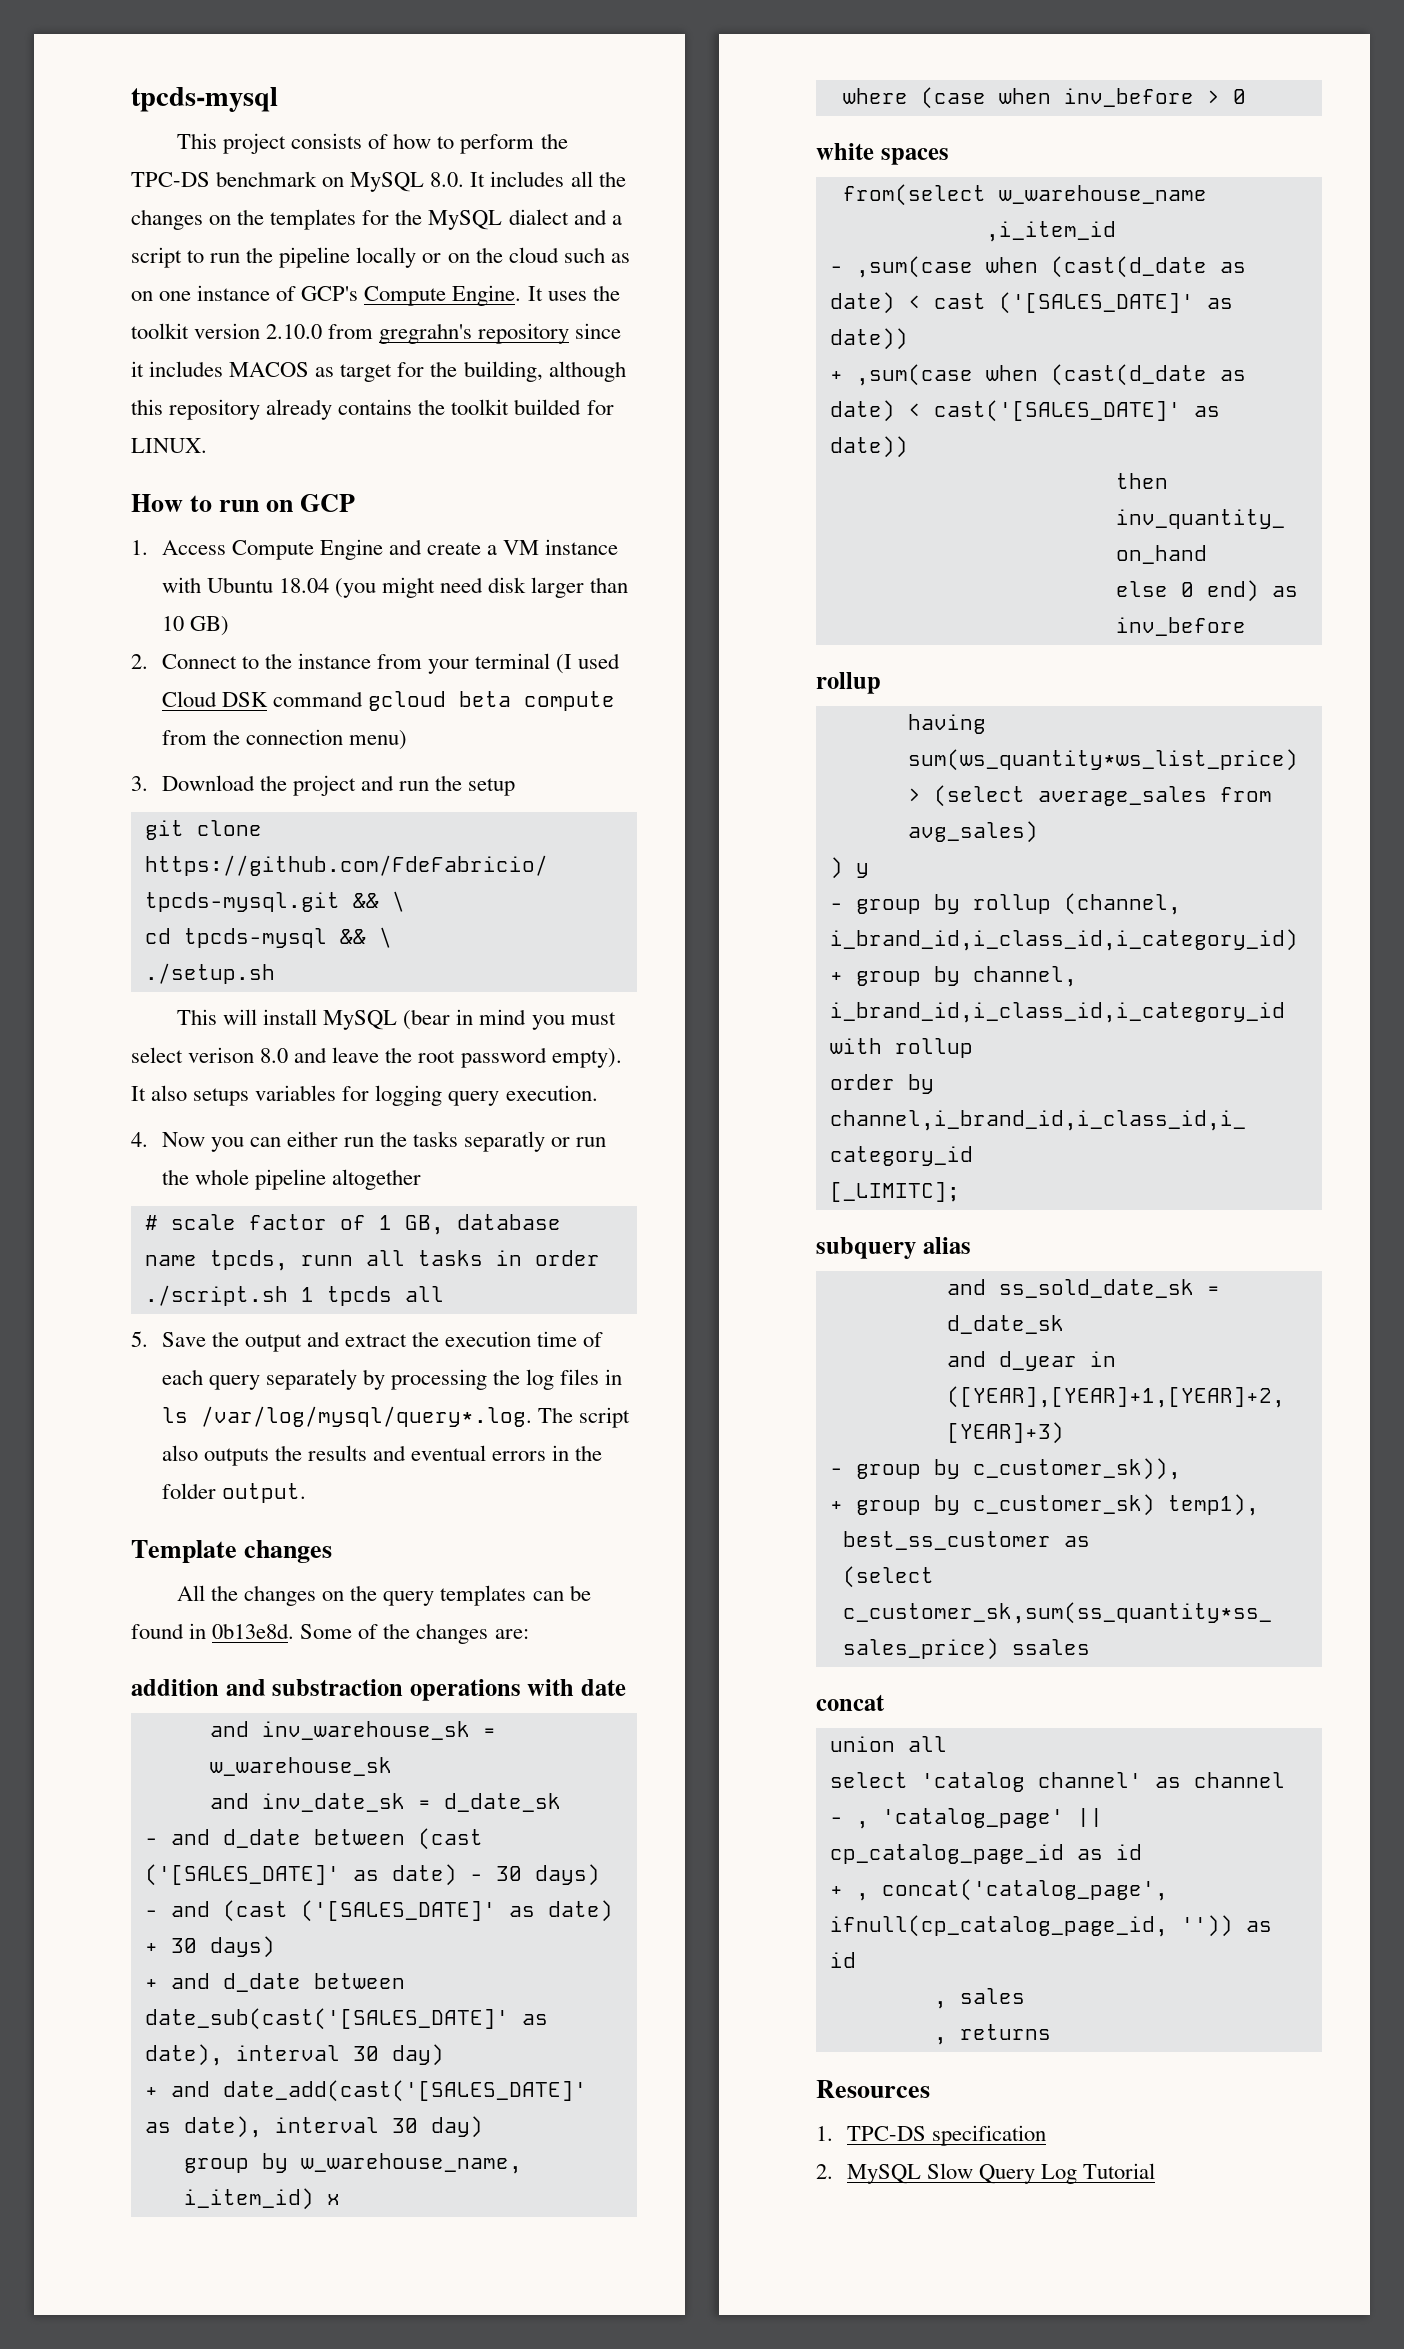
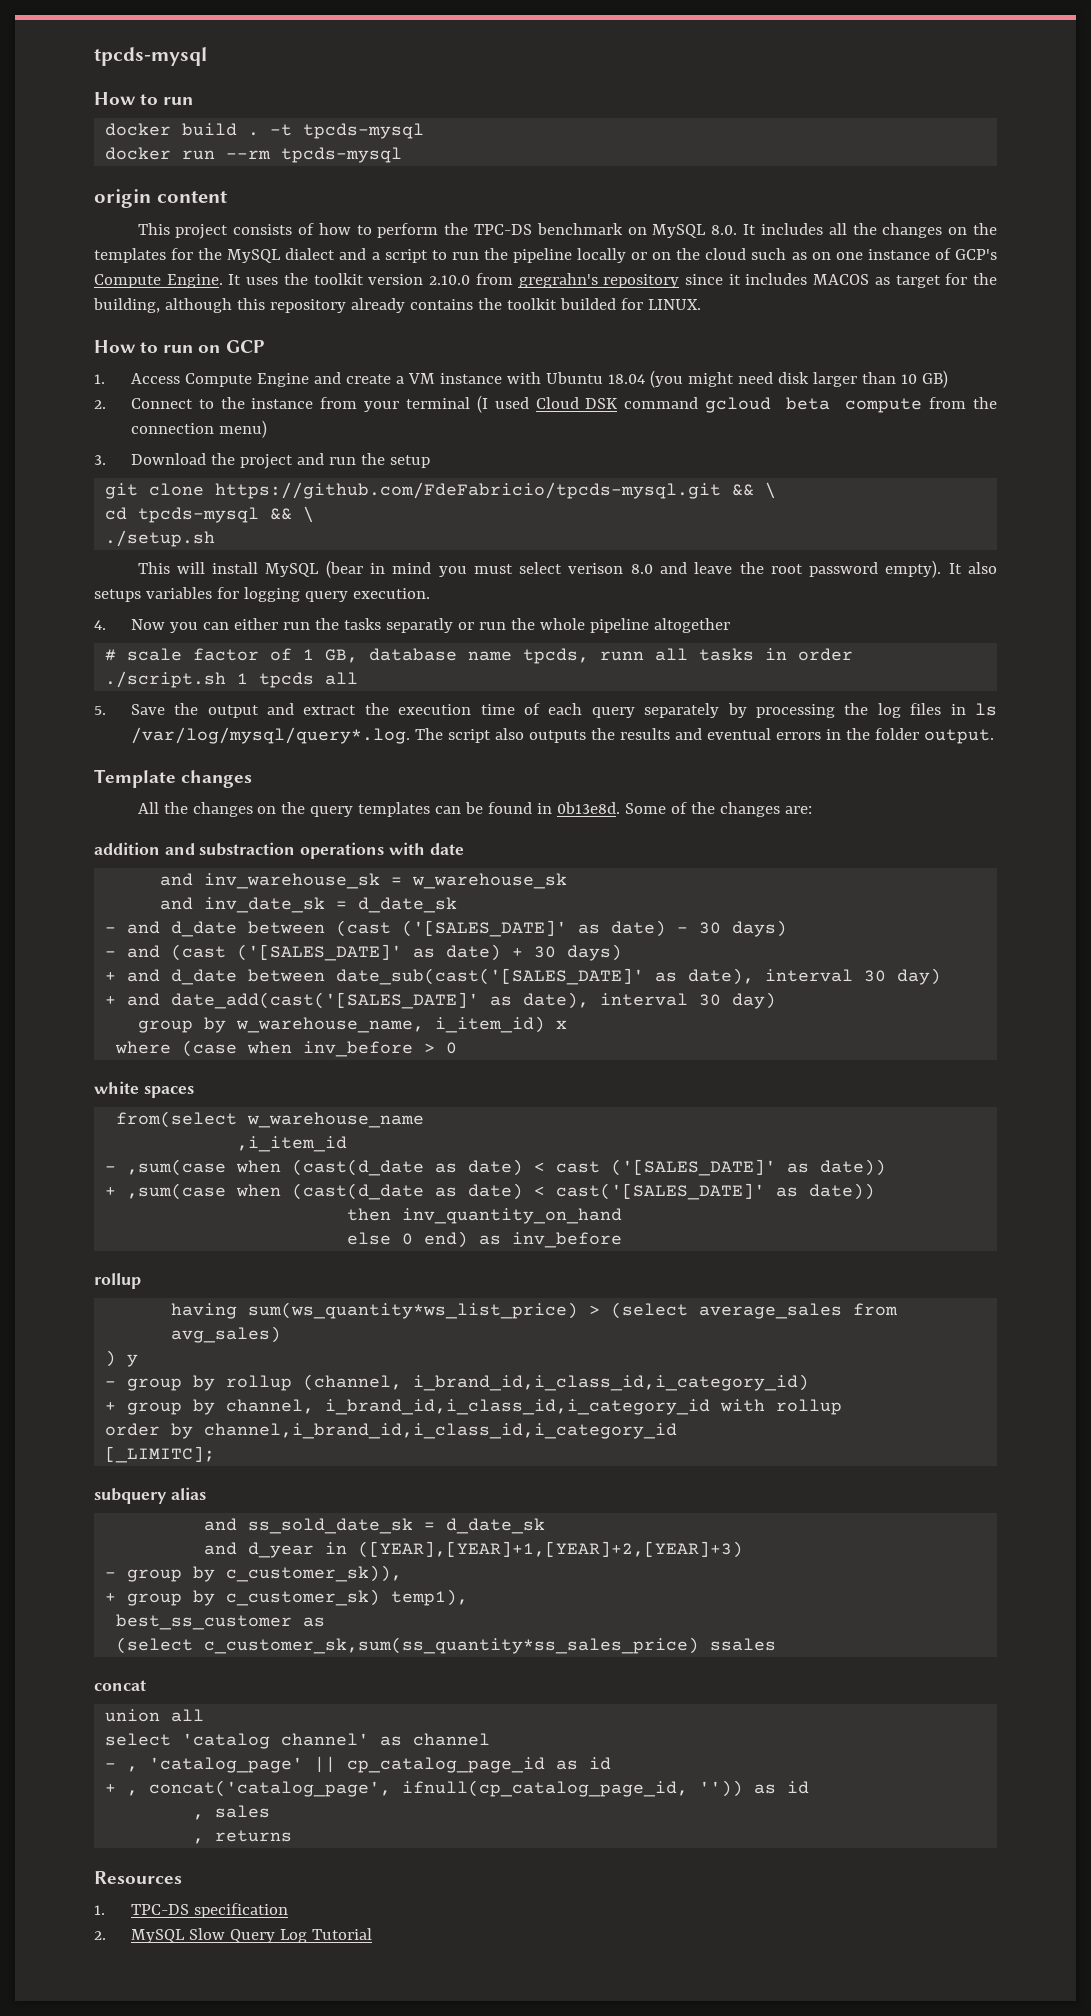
[131,87,278,112] tpcds-mysql -> [94,47,207,66] [94,92,194,105] [105,123,425,139] [105,147,403,163] [94,189,227,208] tpcds-mysql // How to run // docker build . -t tpcds-mysql // docker run --rm tpcds-mysql // origin content

